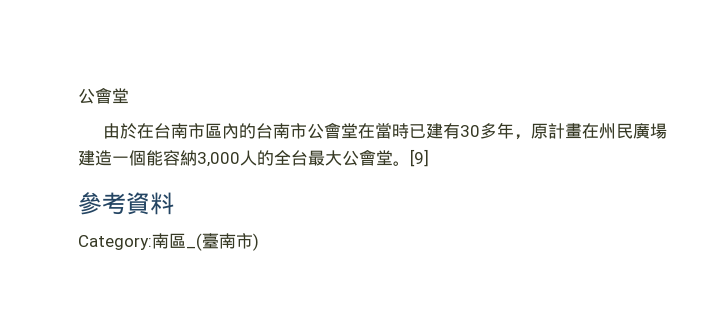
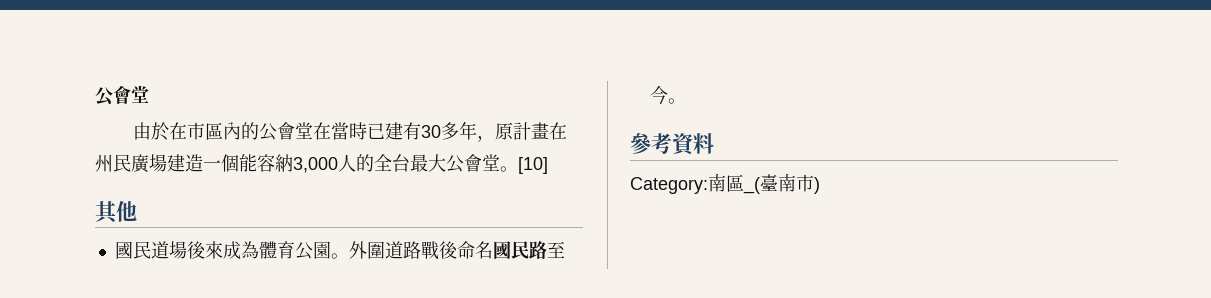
[154,123,189,139] 台南 -> (188, 131) none
[256,123,308,139] 台南市 -> (260, 131) none
[410,149,429,167] [9] -> [518,157,548,174] [95,200,137,224] [114,241,565,260] [649,86,686,105] [10] // 其他 // 國民道場後來成為體育公園。外圍道路戰後命名國民路至今。

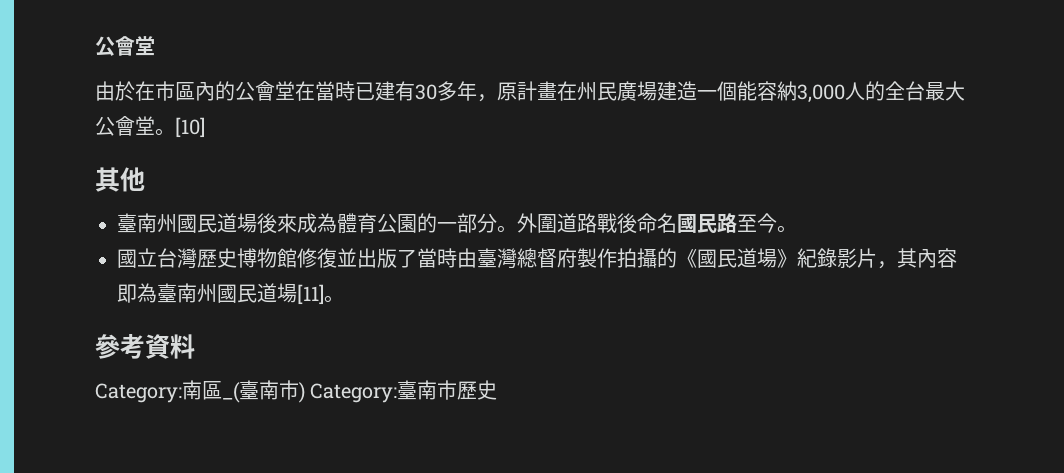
(137, 211) none -> [117,213,177,233] 臺南州
(331, 250) none -> [417,213,497,233] 的一部分
(686, 101) none -> [117,248,957,269] [117,283,344,305] // 國立台灣歷史博物館修復並出版了當時由臺灣總督府製作拍攝的《國民道場》紀錄影片，其內容即為臺南州國民道場[11]。
(820, 185) none -> [310,380,498,403] Category:臺南市歷史

